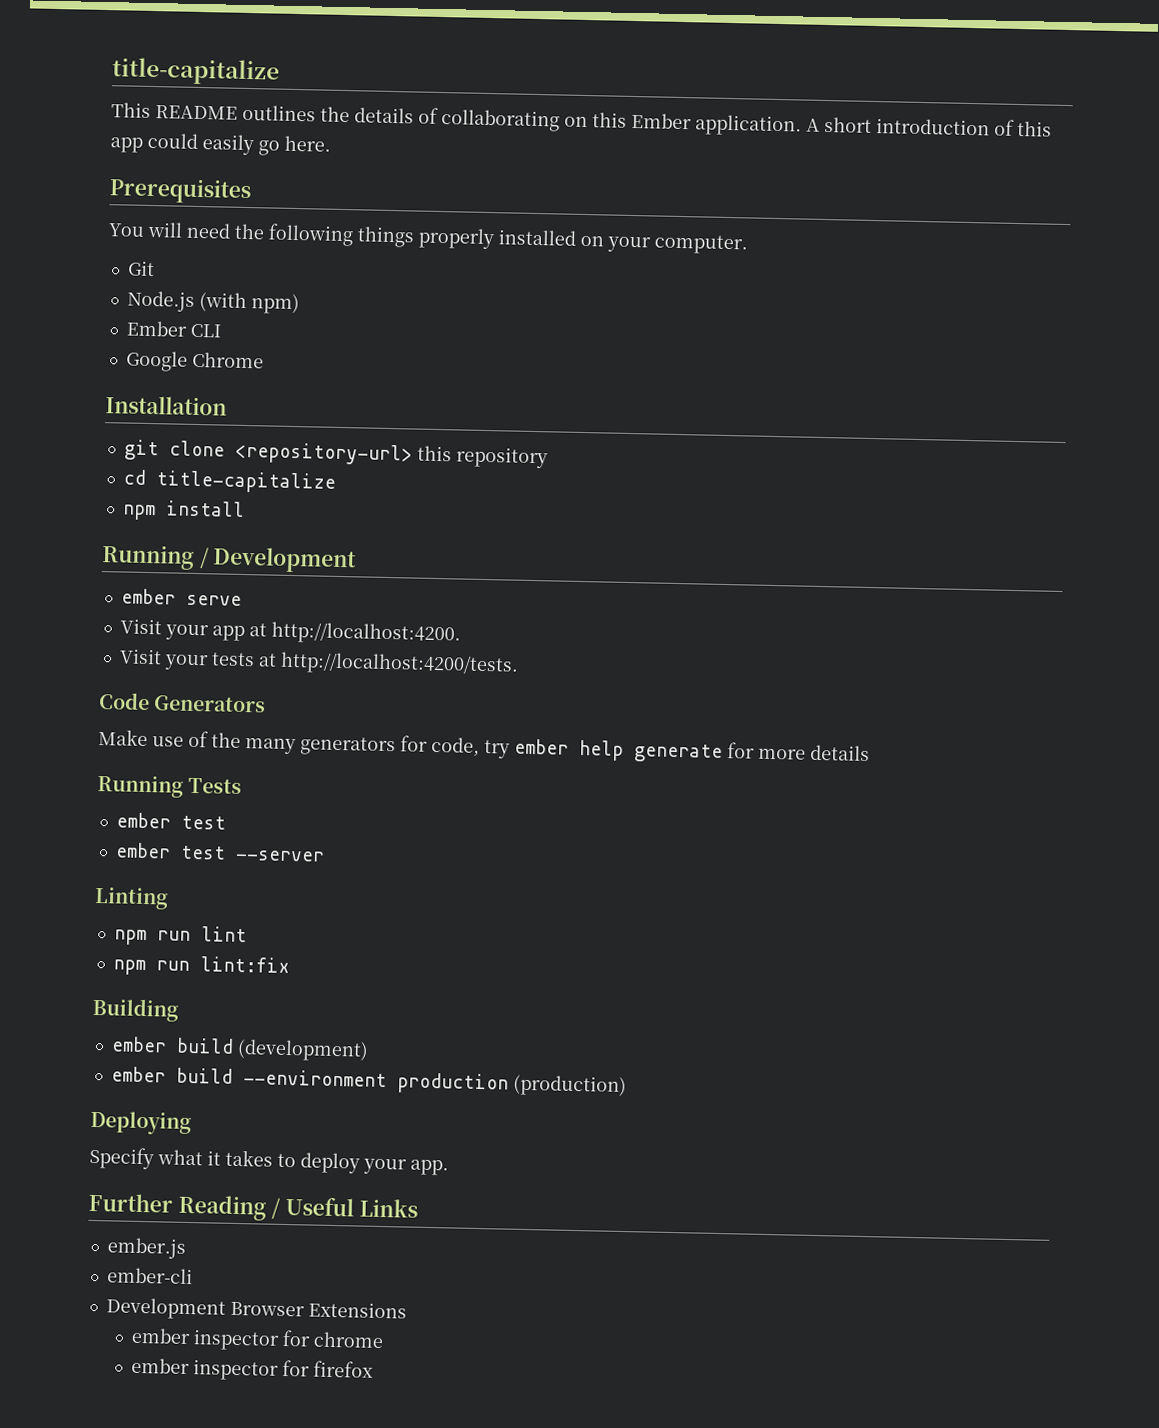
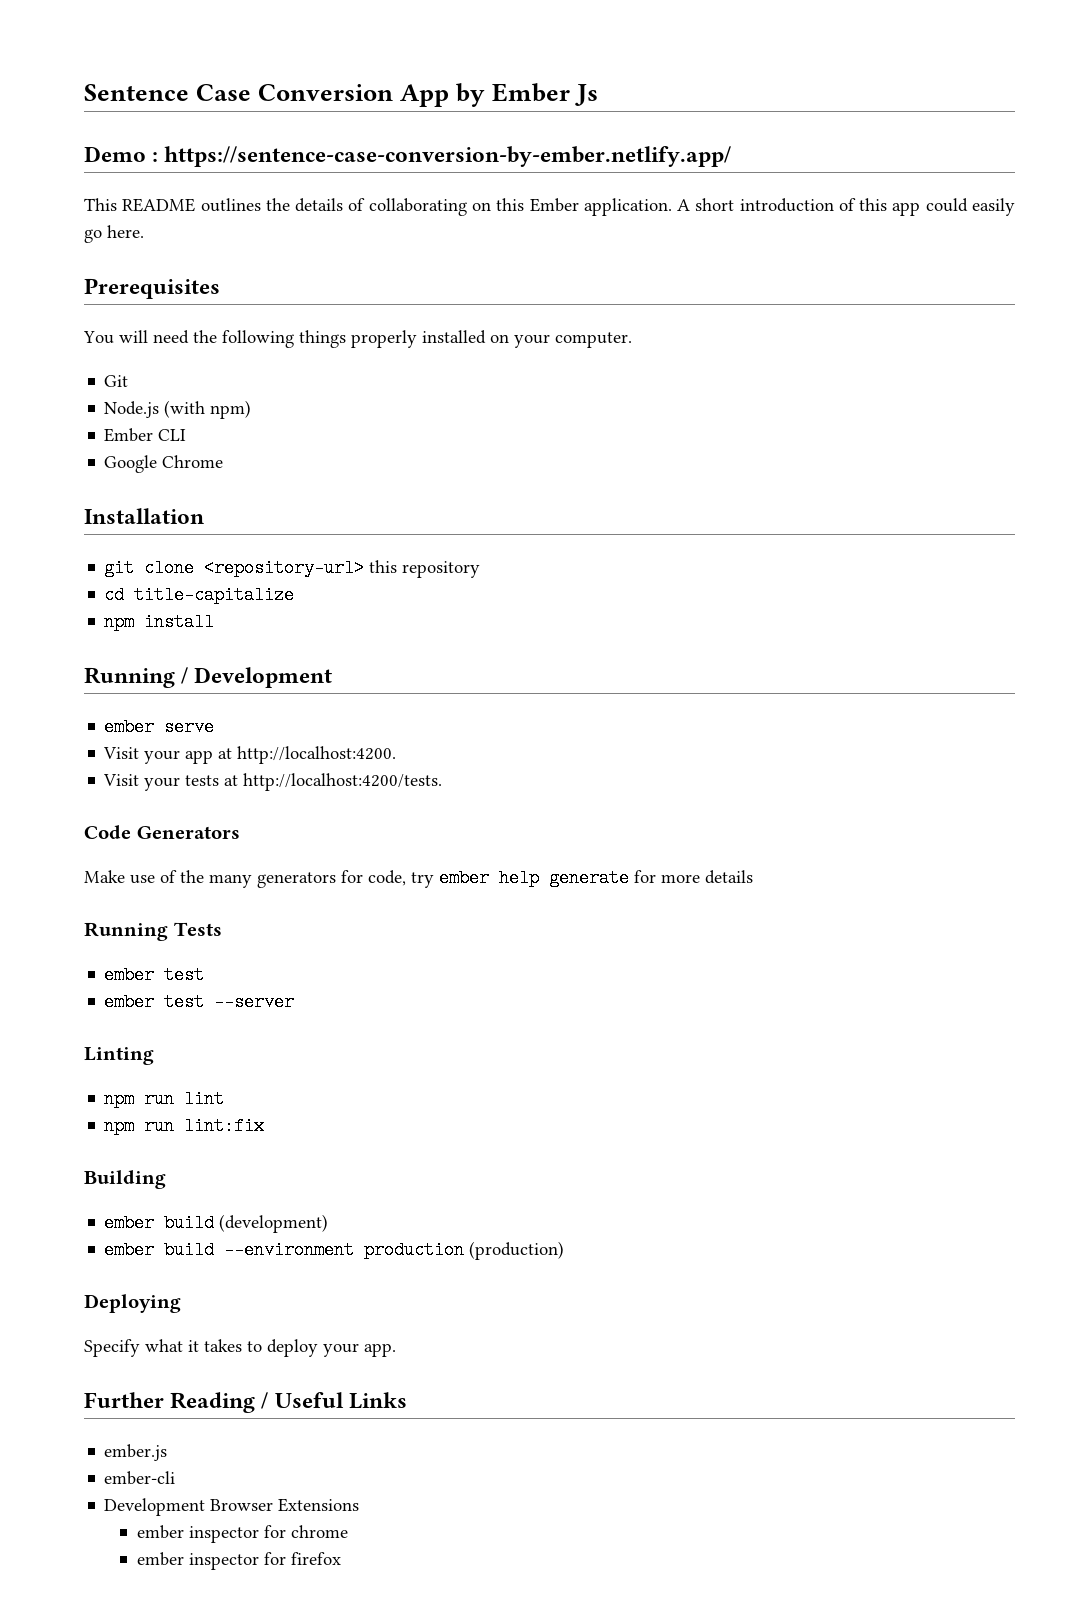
[112,57,280,86] title-capitalize -> [84,83,599,107] [84,146,732,167] Sentence Case Conversion App by Ember Js // Demo : https://sentence-case-conversion-by-ember.netlify.app/

